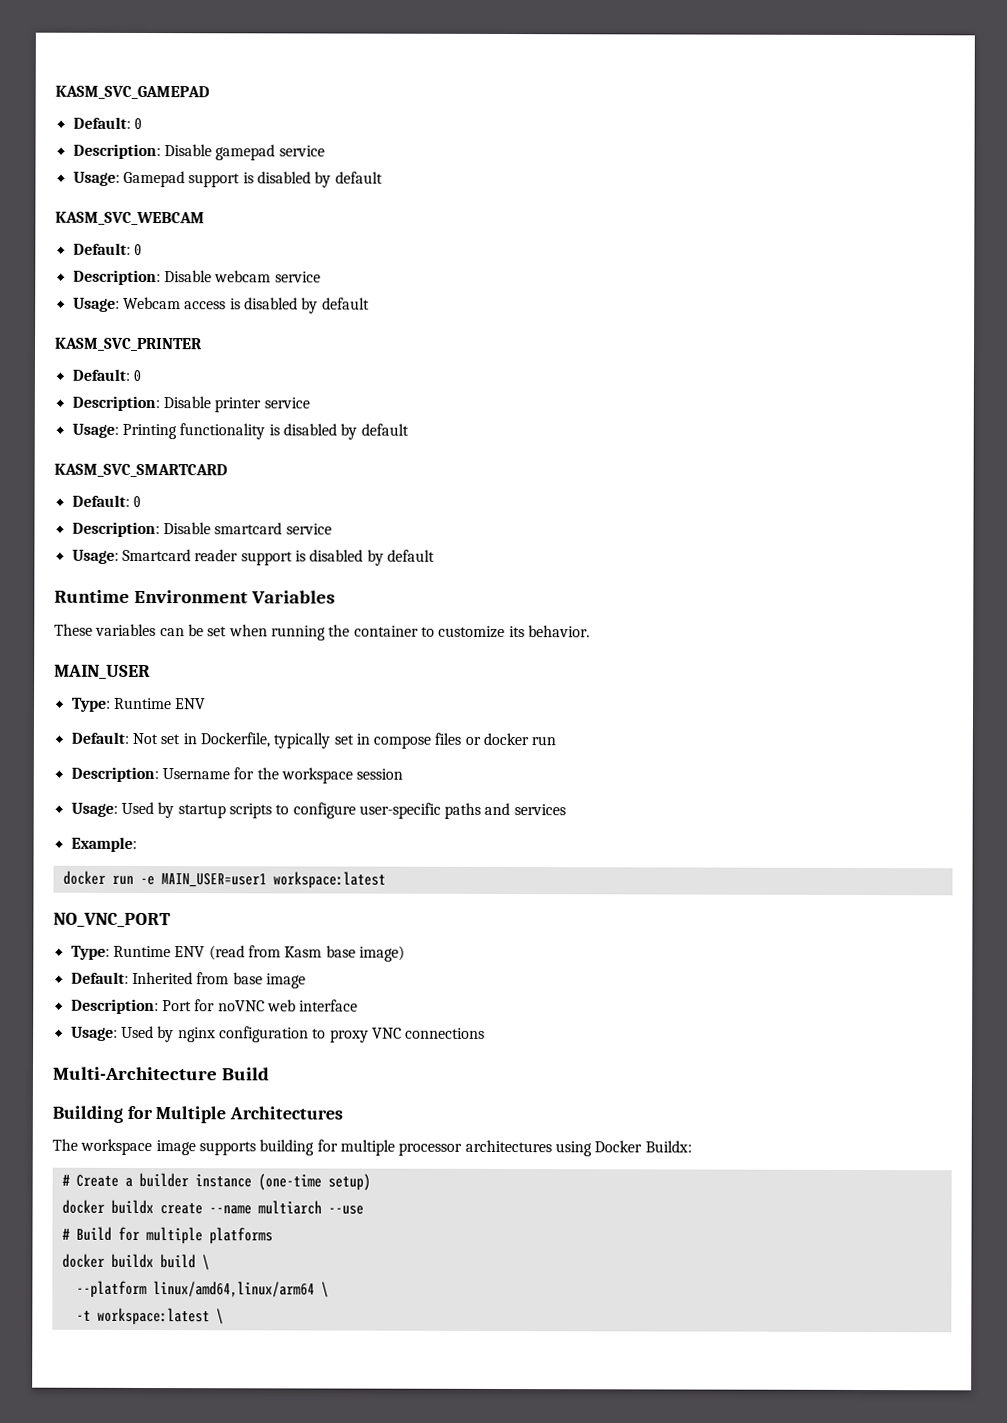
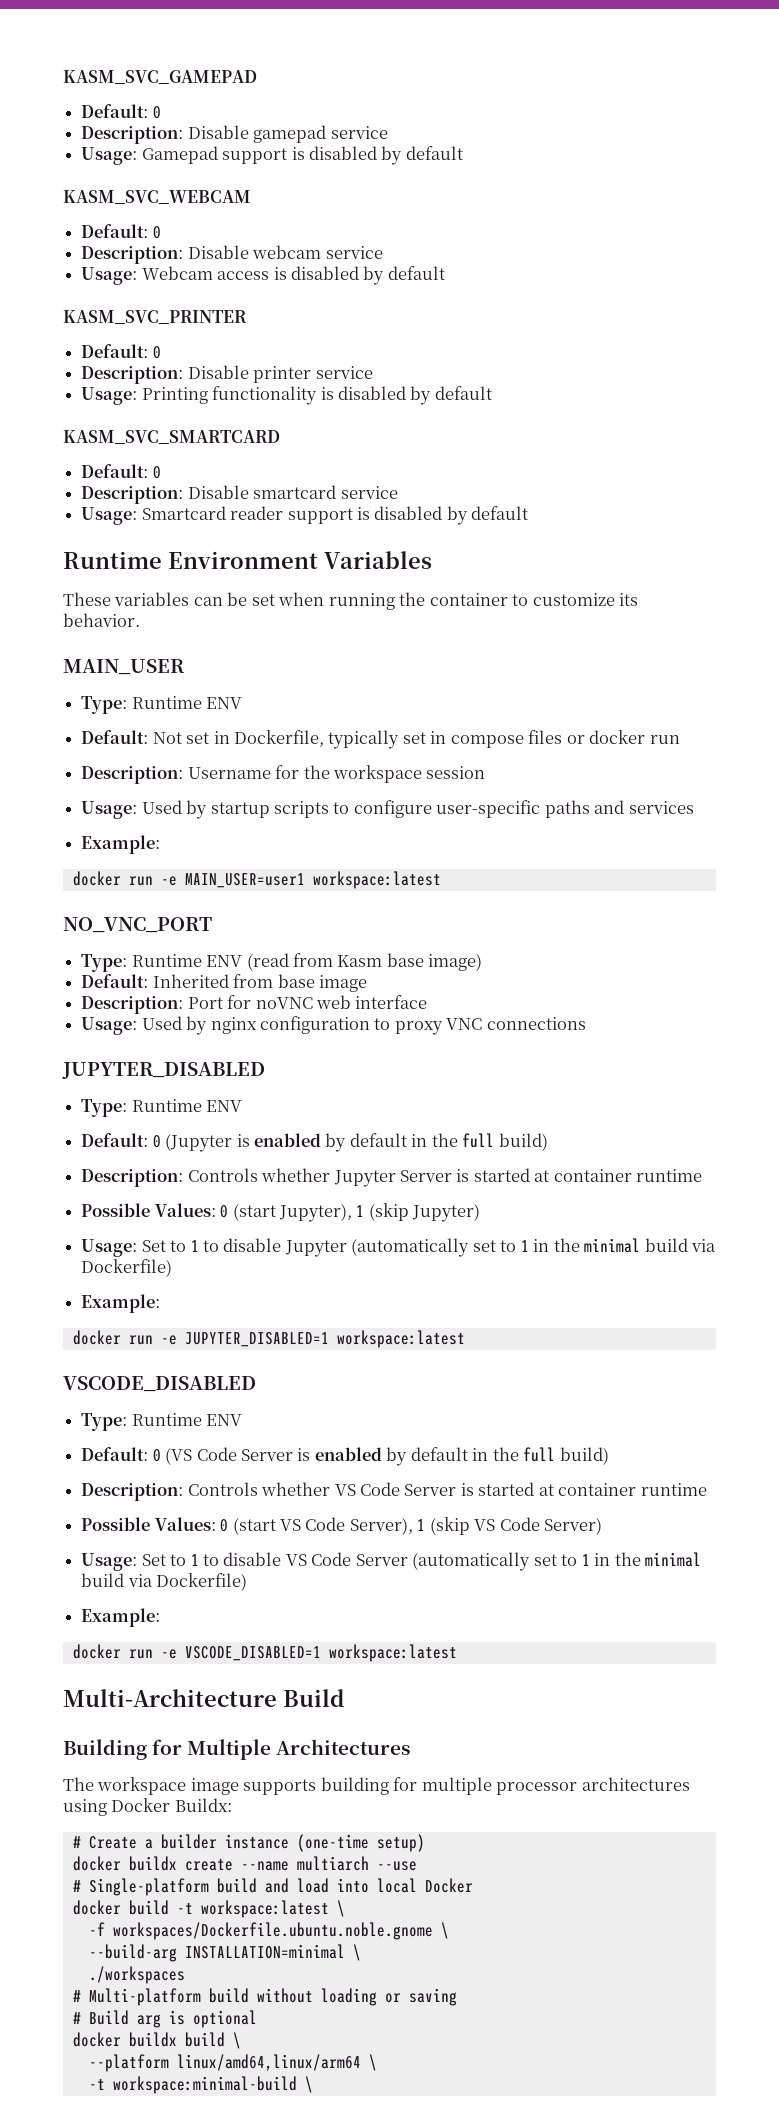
(486, 1033) none -> [62,1062,265,1079] [81,1099,243,1117] [81,1133,548,1152] [81,1168,703,1187] [81,1203,481,1222] [81,1238,716,1257] [81,1259,173,1277] [81,1294,161,1313] [72,1330,465,1348] [63,1376,256,1392] [81,1413,243,1431] [81,1447,609,1466] [81,1482,707,1501] [81,1517,603,1535] [81,1552,701,1571] [81,1573,248,1591] [81,1608,161,1627] [72,1644,457,1662] // JUPYTER_DISABLED // Type: Runtime ENV // Default: 0 (Jupyter is enabled by default in the full build) // Description: Controls whether Jupyter Server is started at container runtime // Possible Values: 0 (start Jupyter), 1 (skip Jupyter) // Usage: Set to 1 to disable Jupyter (automatically set to 1 in the minimal build via Dockerfile) // Example: // docker run -e JUPYTER_DISABLED=1 workspace:latest // VSCODE_DISABLED // Type: Runtime ENV // Default: 0 (VS Code Server is enabled by default in the full build) // Description: Controls whether VS Code Server is started at container runtime // Possible Values: 0 (start VS Code Server), 1 (skip VS Code Server) // Usage: Set to 1 to disable VS Code Server (automatically set to 1 in the minimal build via Dockerfile) // Example: // docker run -e VSCODE_DISABLED=1 workspace:latest
(364, 1210) none -> [72,1878,473,1896] [72,1900,345,1918] [88,1922,449,1940] [88,1944,361,1962] [88,1966,185,1984] [72,1988,457,2006] // # Single-platform build and load into local Docker // docker build -t workspace:latest \ // -f workspaces/Dockerfile.ubuntu.noble.gnome \ // --build-arg INSTALLATION=minimal \ // ./workspaces // # Multi-platform build without loading or saving
[117,1226,273,1245] for multiple platforms -> [136,2010,257,2028] arg is optional
[96,1307,210,1326] workspace:latest -> [112,2076,297,2094] workspace:minimal-build

